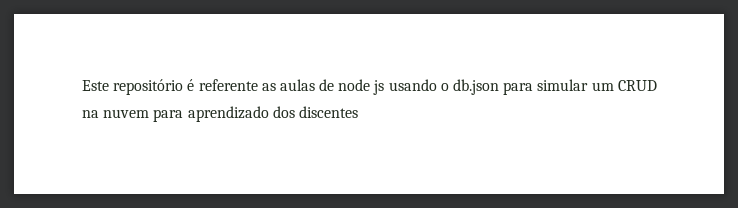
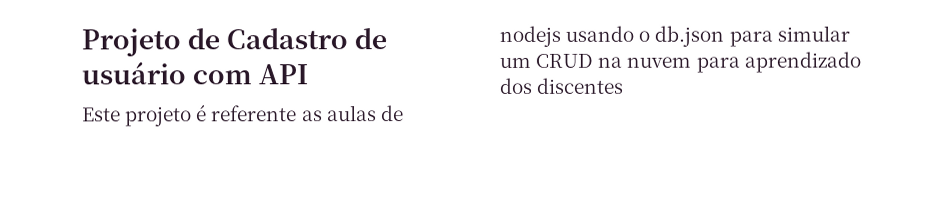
[82,79,184,95] Este repositório -> [81,27,388,57] [81,61,309,85] [81,106,193,127] Projeto de Cadastro de usuário com API // Este projeto
[338,79,385,95] node js -> [499,25,561,47] nodejs

